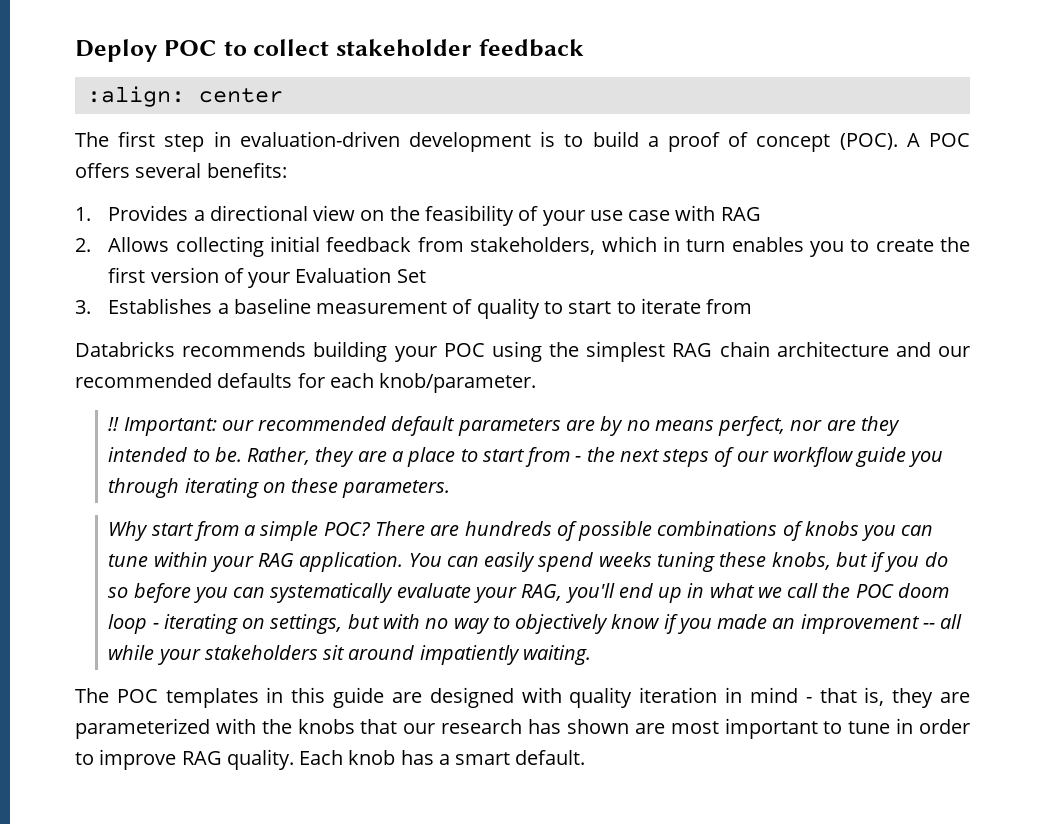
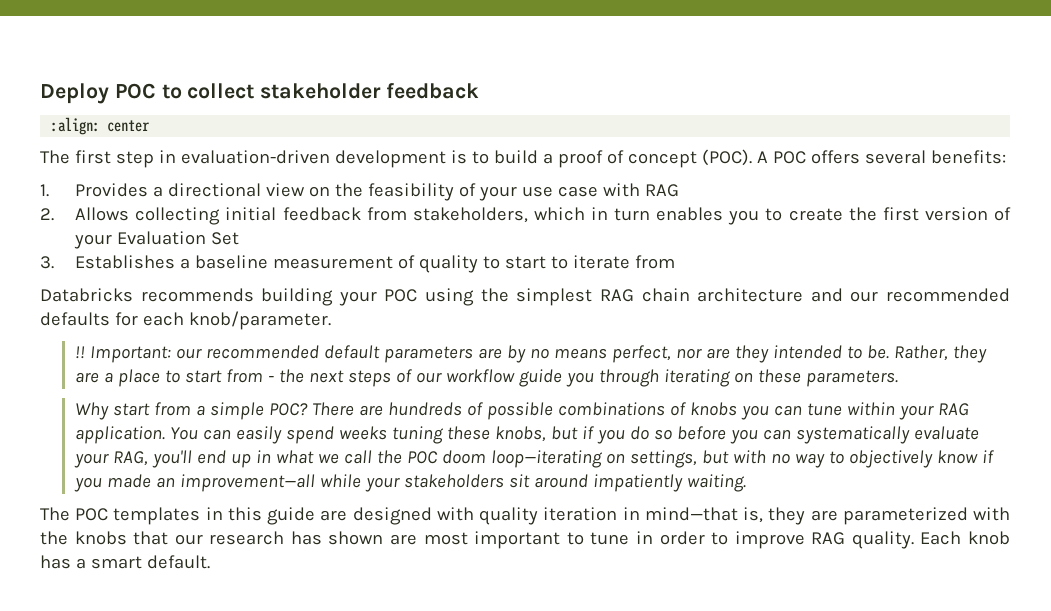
[108,614,238,634] loop - iterating -> [491,450,603,468] loop—iterating
[800,614,963,634] improvement -- all -> [180,474,316,492] improvement—all
[749,687,857,703] mind - that -> [644,507,738,521] mind—that

